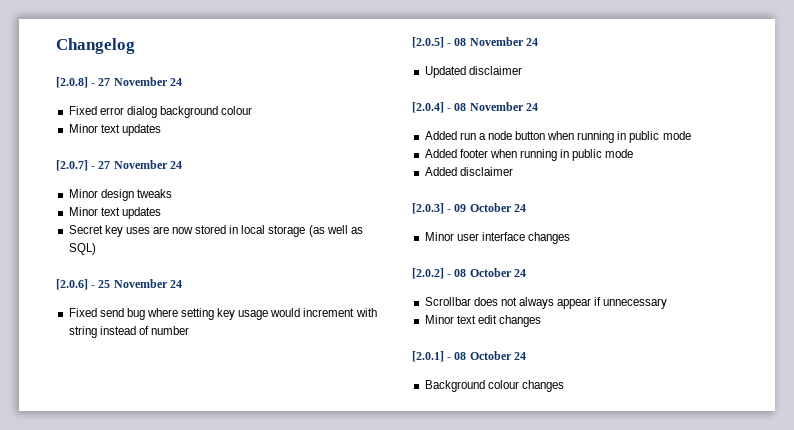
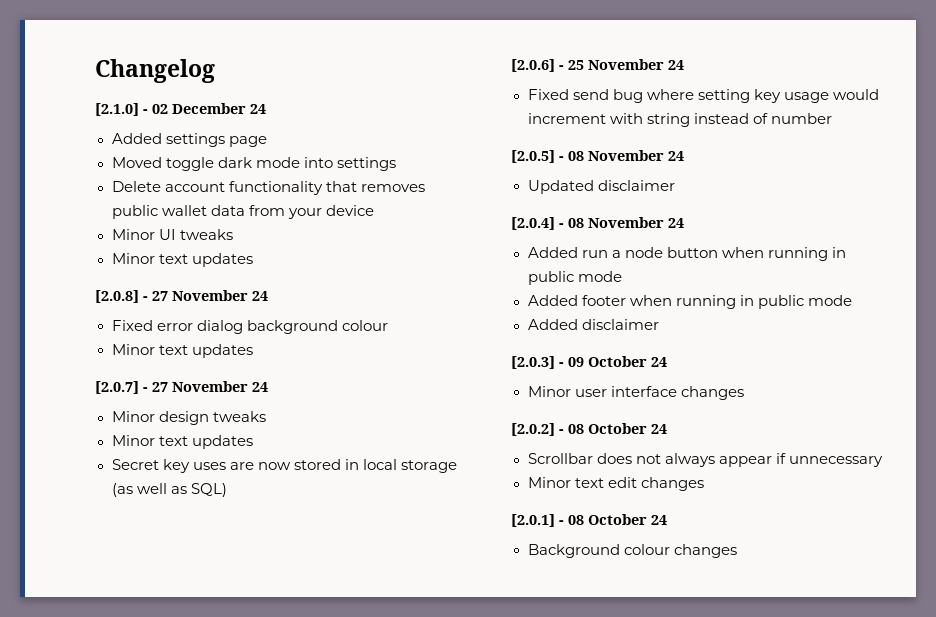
(135, 46) none -> [95,103,266,116] [111,133,267,147] [111,157,396,171] [111,181,425,195] [111,205,374,219] [111,229,233,240] [111,253,253,267] // [2.1.0] - 02 December 24 // Added settings page // Moved toggle dark mode into settings // Delete account functionality that removes public wallet data from your device // Minor UI tweaks // Minor text updates

